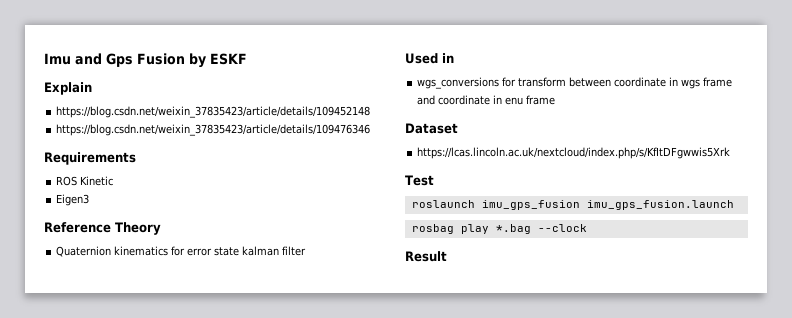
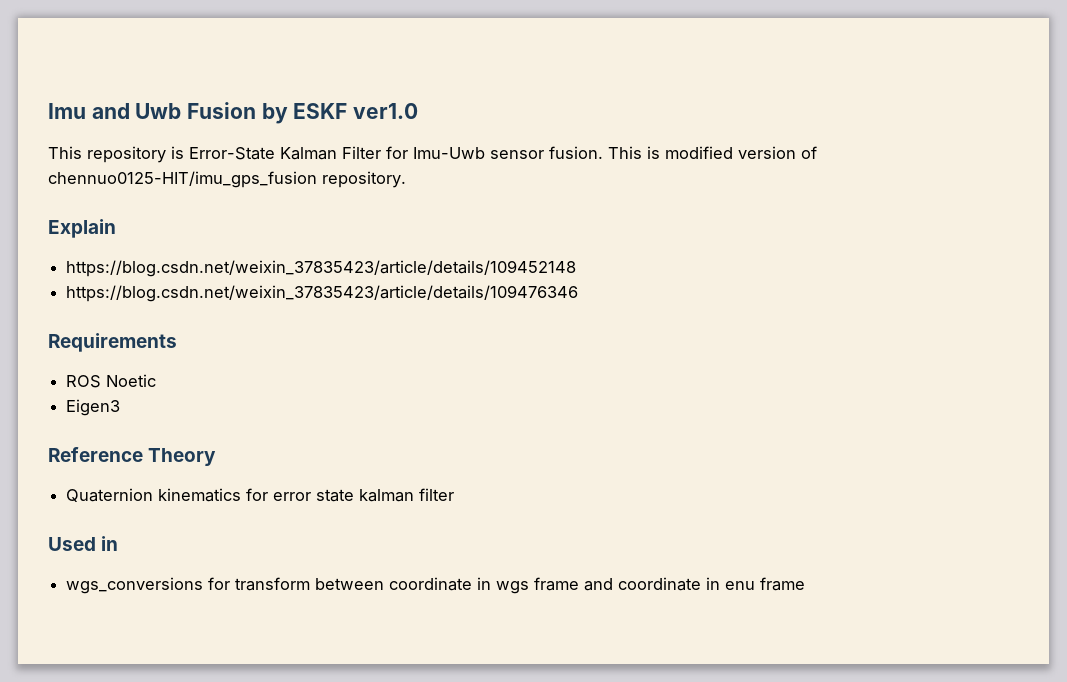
[106,53,133,67] Gps -> [135,103,182,119] Uwb
(247, 59) none -> [353,103,419,119] [48,146,817,163] [48,171,406,188] ver1.0 // This repository is Error-State Kalman Filter for Imu-Uwb sensor fusion. This is modified version of chennuo0125-HIT/imu_gps_fusion repository.
[80,176,114,186] Kinetic -> [106,374,157,387] Noetic
[405,123,458,134] [417,147,731,159] [405,175,434,186] [411,200,734,210] [411,224,587,234] [405,251,447,262] // Dataset // https://lcas.lincoln.ac.uk/nextcloud/index.php/s/KfItDFgwwis5Xrk // Test // roslaunch imu_gps_fusion imu_gps_fusion.launch // rosbag play *.bag --clock // Result -> (806, 584) none

